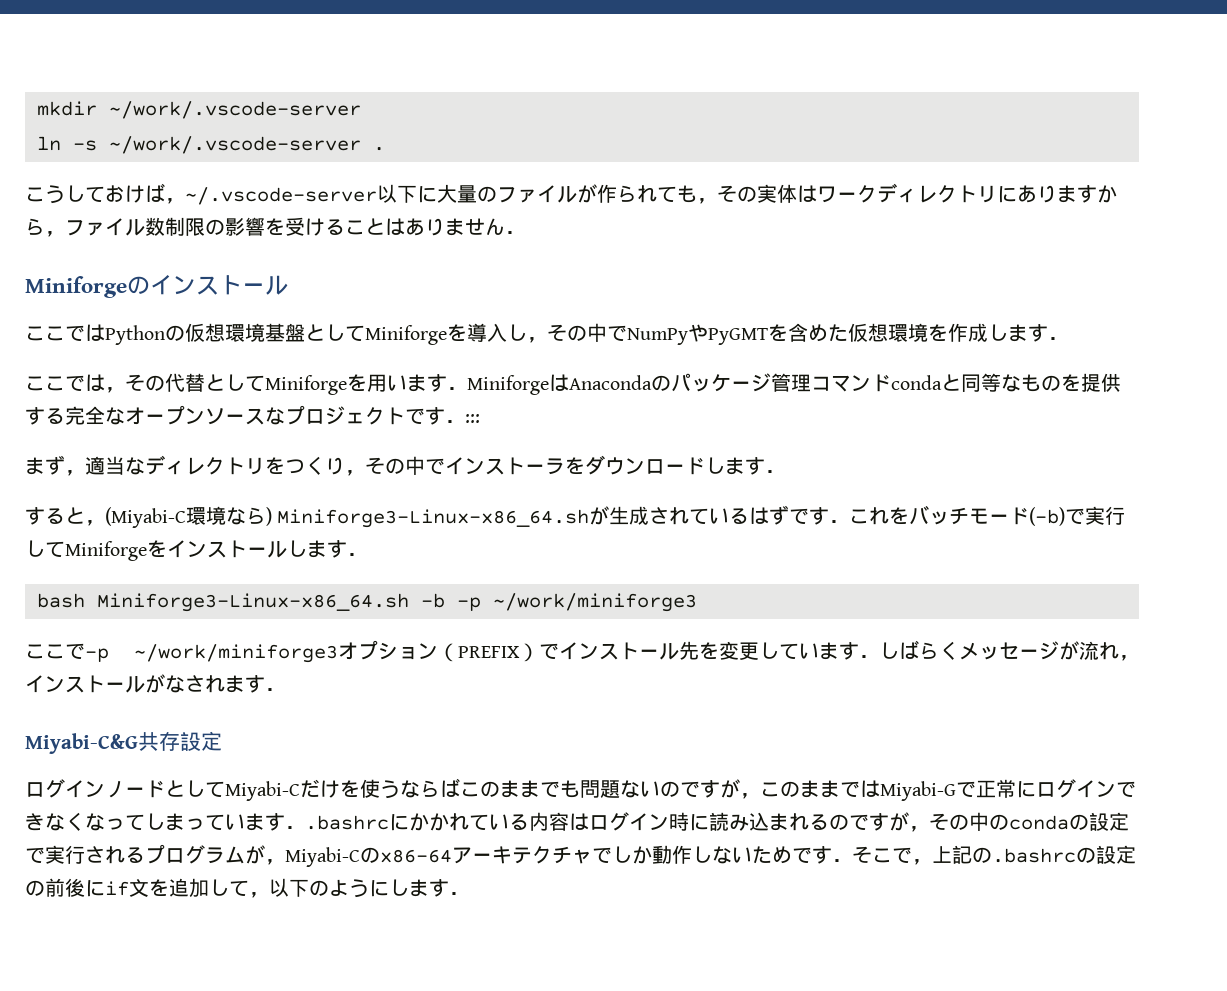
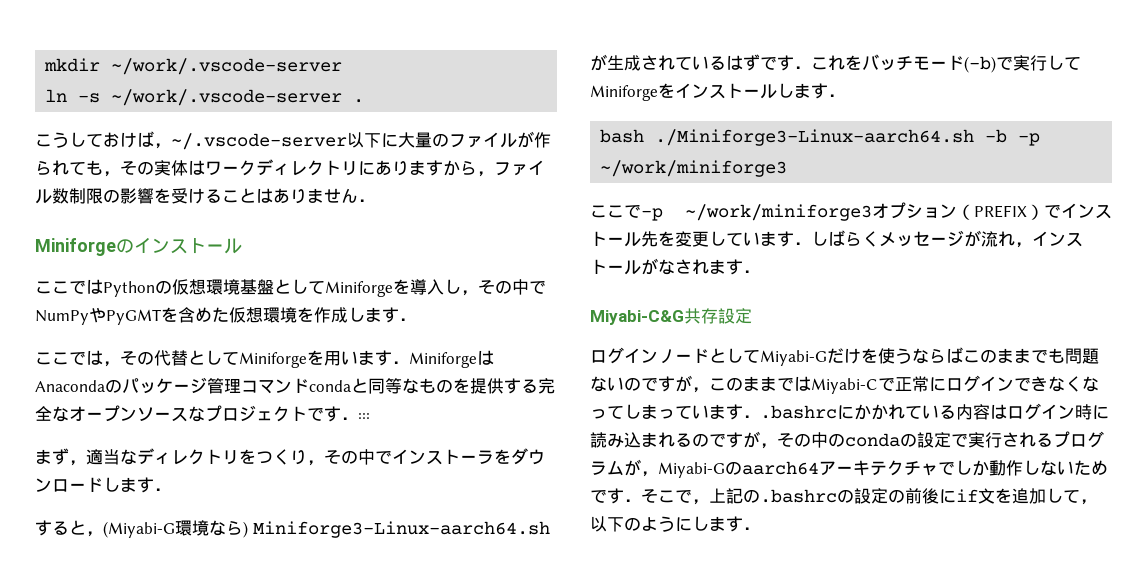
[105,507,186,528] (Miyabi-C -> [103,521,175,538] (Miyabi-G
[277,509,590,528] Miniforge3-Linux-x86_64.sh -> [252,521,550,538] Miniforge3-Linux-aarch64.sh
[96,593,409,612] Miniforge3-Linux-x86_64.sh -> [655,129,975,146] ./Miniforge3-Linux-aarch64.sh
[225,781,300,801] Miyabi-C -> [760,350,827,366] Miyabi-G
[880,781,956,801] Miyabi-G -> [811,378,878,394] Miyabi-C
[285,847,452,867] Miyabi-Cのx86-64 -> [658,461,819,478] Miyabi-Gのaarch64

